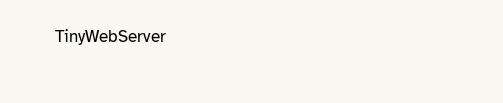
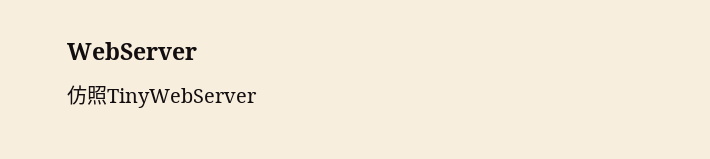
(55, 37) none -> [67,42,197,60] [67,85,107,105] WebServer // 仿照

